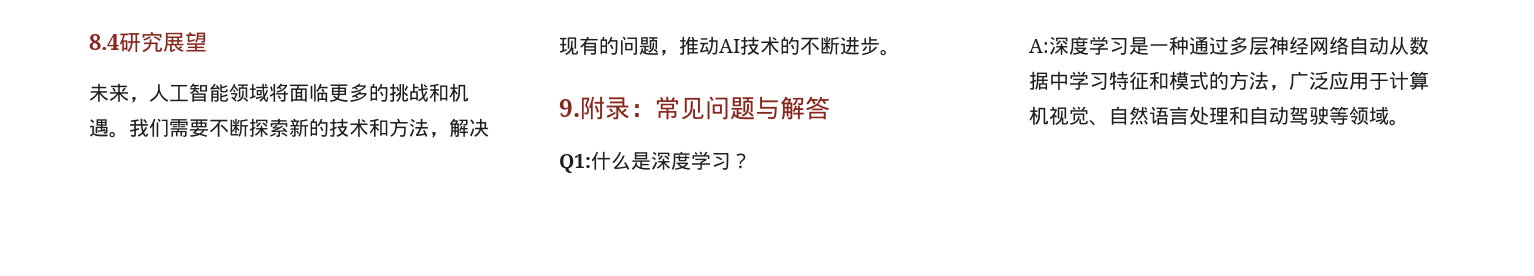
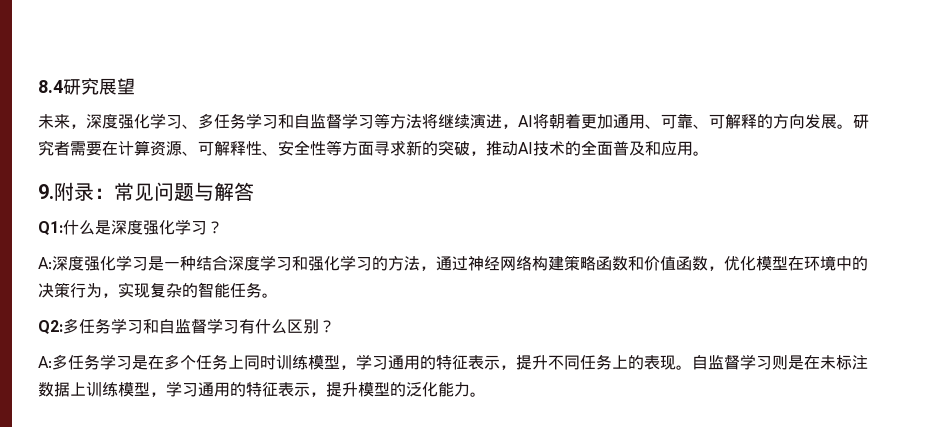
[149,83,469,102] [89,118,489,138] [559,36,659,56] 人工智能领域将面临更多的挑战和机遇。我们需要不断探索新的技术和方法，解决现有的问题 -> [86,113,869,129] [38,140,470,156] 深度强化学习、多任务学习和自监督学习等方法将继续演进，AI将朝着更加通用、可靠、可解释的方向发展。研究者需要在计算资源、可解释性、安全性等方面寻求新的突破
[800,36,880,56] 不断进步 -> [581,140,693,156] 全面普及和应用
(691, 160) none -> [143,220,175,235] 强化
(1089, 45) none -> [84,256,116,271] 强化
[1189,36,1429,56] [1029,71,1429,91] [1029,106,1389,126] 通过多层神经网络自动从数据中学习特征和模式的方法，广泛应用于计算机视觉、自然语言处理和自动驾驶等领域 -> [196,255,868,271] [38,282,278,298] [38,318,335,334] [38,354,868,370] [38,381,470,397] 结合深度学习和强化学习的方法，通过神经网络构建策略函数和价值函数，优化模型在环境中的决策行为，实现复杂的智能任务。 // Q2:多任务学习和自监督学习有什么区别？ // A:多任务学习是在多个任务上同时训练模型，学习通用的特征表示，提升不同任务上的表现。自监督学习则是在未标注数据上训练模型，学习通用的特征表示，提升模型的泛化能力

